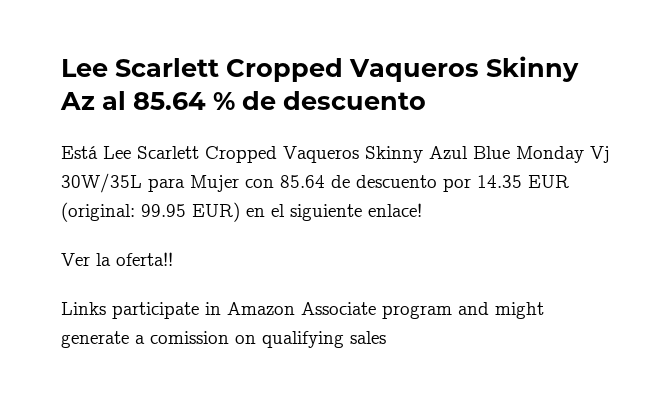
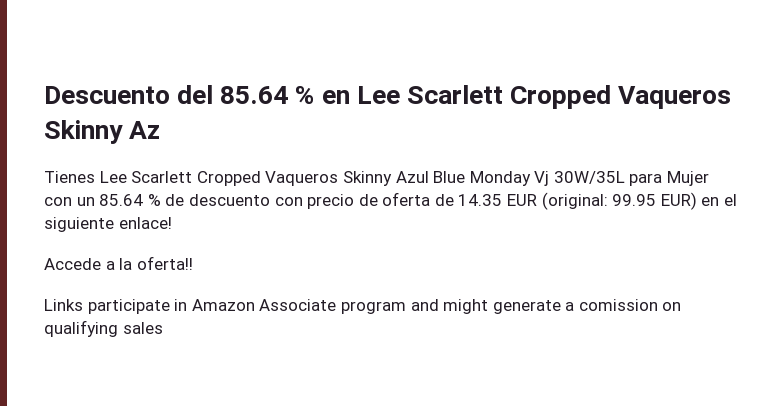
(61, 68) none -> [44,85,350,104] Descuento del 85.64 % en
[102,91,426,110] [61,146,98,159] al 85.64 % de descuento // Está -> [44,171,95,183] // Tienes
[280,175,471,192] 85.64 de descuento por -> [76,192,454,209] un 85.64 % de descuento con precio de oferta de
[61,253,90,266] Ver -> [44,258,115,270] Accede a

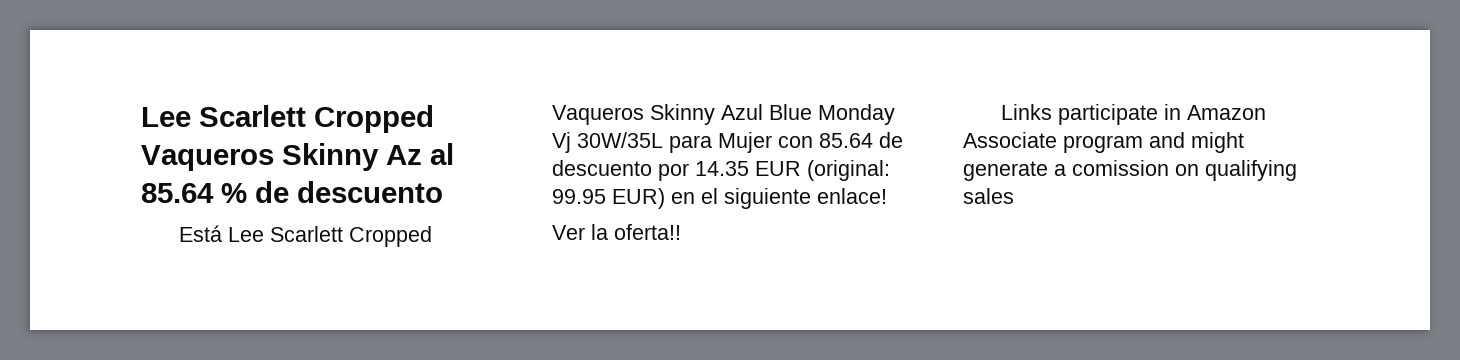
[44,85,350,104] Descuento del 85.64 % en -> (141, 117) none
[44,171,95,183] // Tienes -> [430,143,454,165] [141,181,443,203] [178,225,222,242] al 85.64 % de descuento // Está
[76,192,454,209] un 85.64 % de descuento con precio de oferta de -> [819,132,903,148] [552,160,689,181] 85.64 de descuento por
[44,258,115,270] Accede a -> [552,225,585,240] Ver

